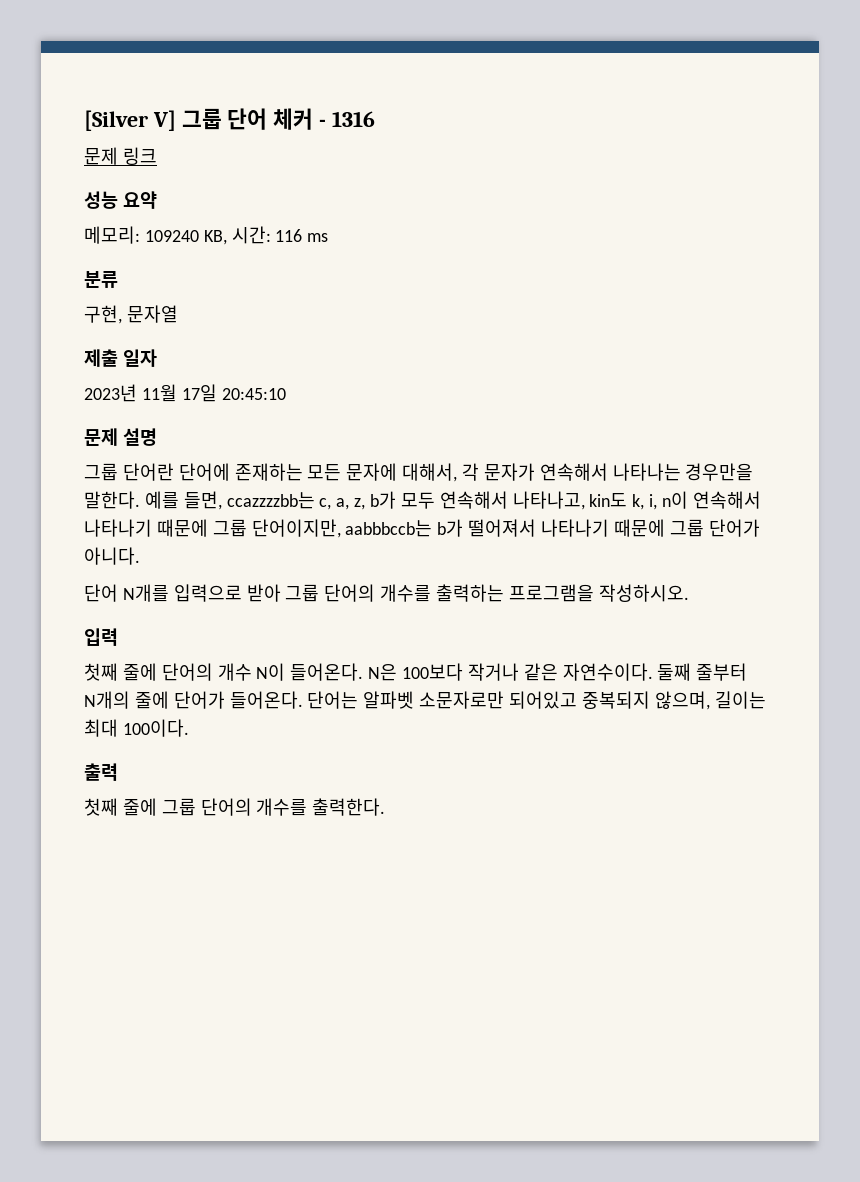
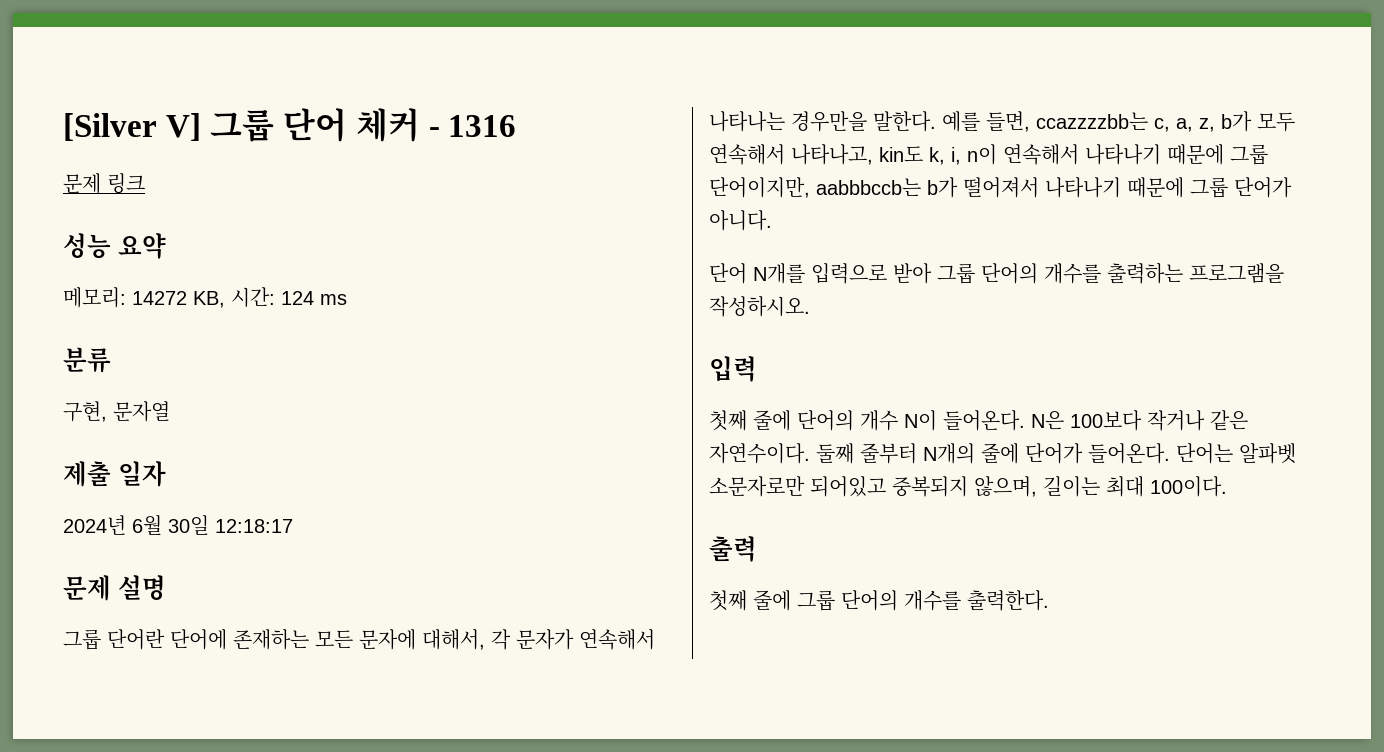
[144,230,199,242] 109240 -> [132,291,187,305] 14272
[275,229,303,242] 116 -> [281,291,314,305] 124
[84,384,286,402] 2023년 11월 17일 20:45:10 -> [63,514,293,535] 2024년 6월 30일 12:18:17

